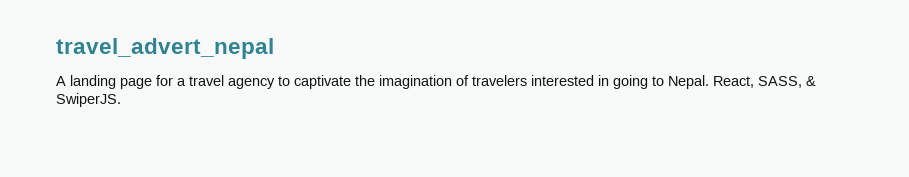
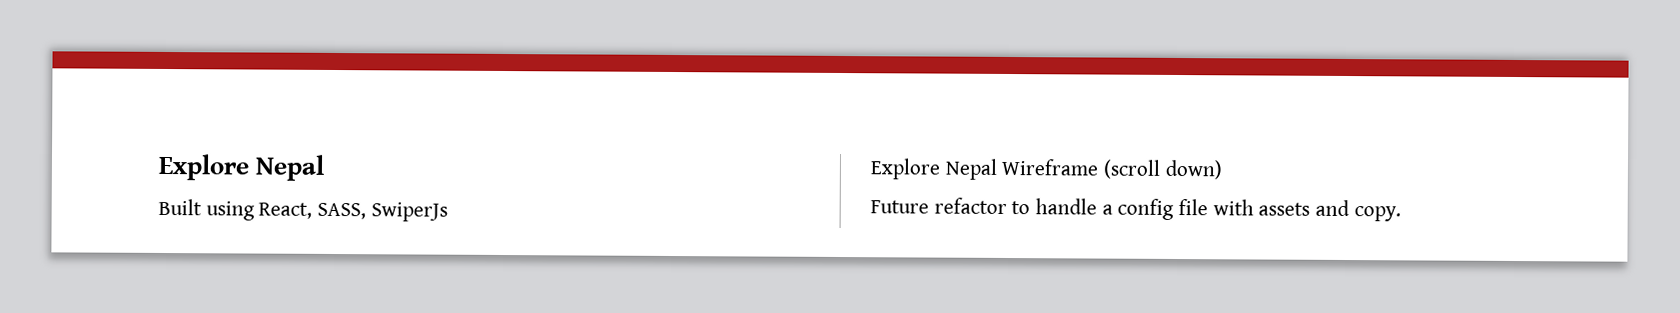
[56,38,274,59] [56,75,816,89] [56,93,121,107] travel_advert_nepal // A landing page for a travel agency to captivate the imagination of travelers interested in going to Nepal. React, SASS, & SwiperJS. -> [158,153,326,181] [158,198,448,222] [870,158,1222,180] [870,197,1401,222] Explore Nepal // Built using React, SASS, SwiperJs // Explore Nepal Wireframe (scroll down) // Future refactor to handle a config file with assets and copy.

